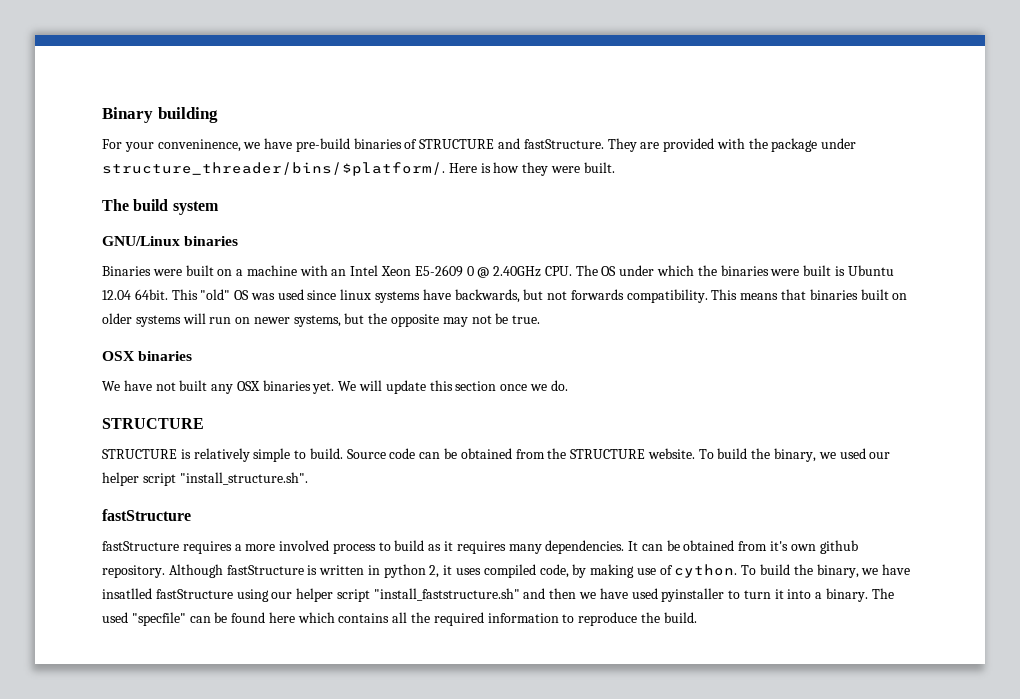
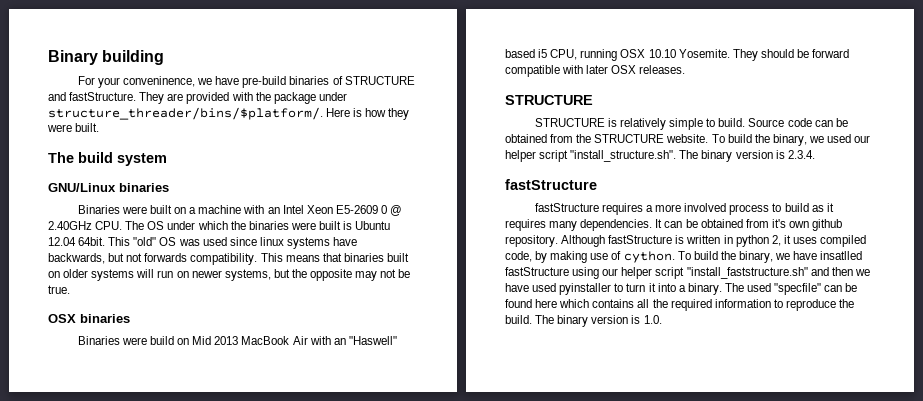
[102,380,568,394] We have not built any OSX binaries yet. We will update this section once we do. -> [77,336,397,345] [505,49,850,61] [505,65,686,77] Binaries were build on Mid 2013 MacBook Air with an "Haswell" based i5 CPU, running OSX 10.10 Yosemite. They should be forward compatible with later OSX releases.
(308, 478) none -> [679,150,815,162] The binary version is 2.3.4.
(697, 617) none -> [535,315,662,327] The binary version is 1.0.

